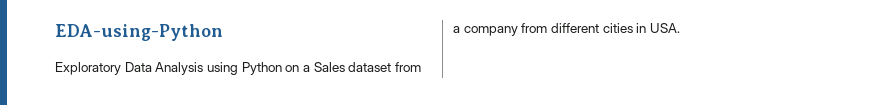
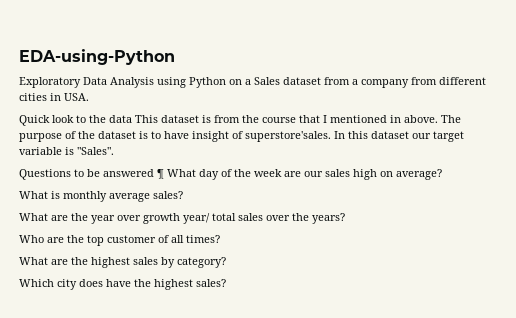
(680, 28) none -> [19,115,461,126] [19,131,464,142] [19,147,114,155] [19,169,442,180] [19,191,183,202] [19,213,345,224] [19,235,220,246] [19,257,226,268] [19,279,226,290] // Quick look to the data This dataset is from the course that I mentioned in above. The purpose of the dataset is to have insight of superstore'sales. In this dataset our target variable is "Sales". // Questions to be answered ¶ What day of the week are our sales high on average? // What is monthly average sales? // What are the year over growth year/ total sales over the years? // Who are the top customer of all times? // What are the highest sales by category? // Which city does have the highest sales?

